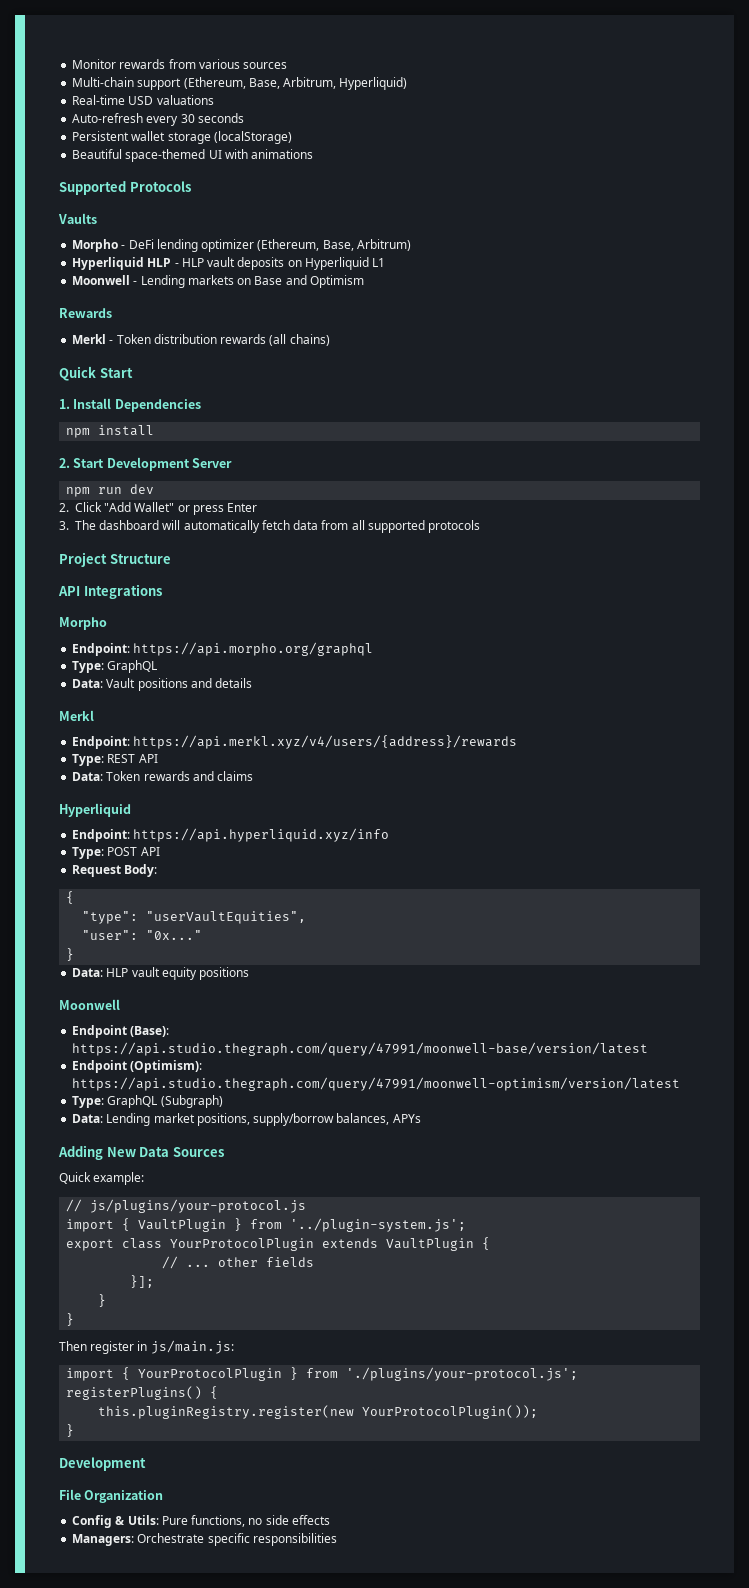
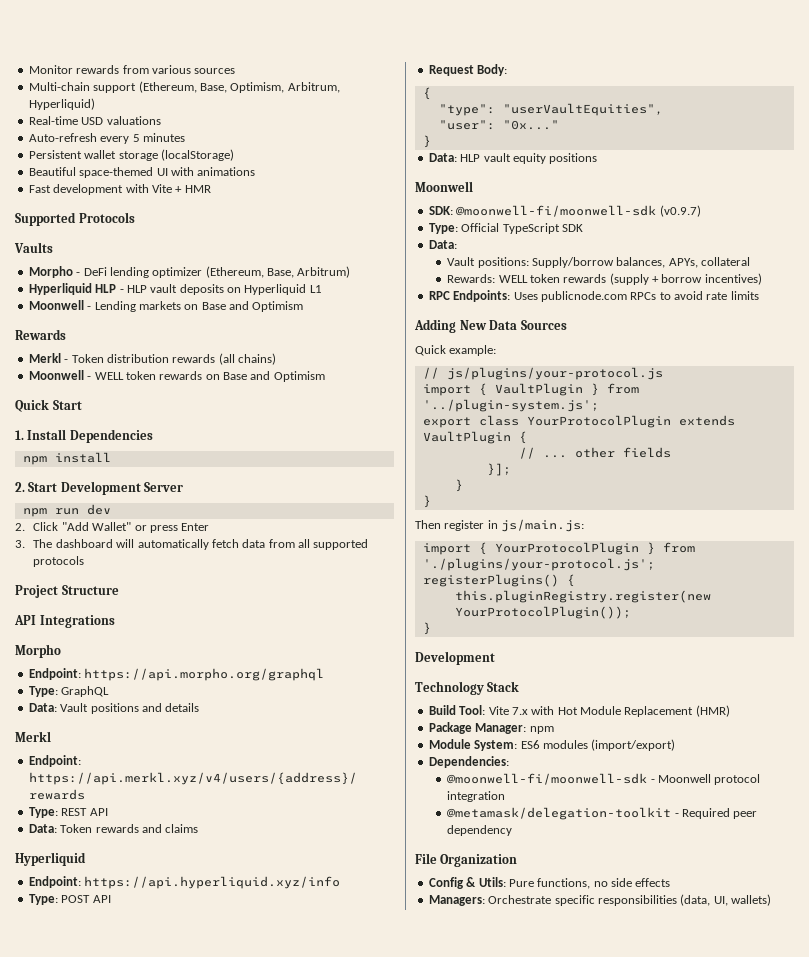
(280, 83) none -> [230,82,285,93] Optimism,
[180,113,244,123] 30 seconds -> [132,133,185,142] 5 minutes
(314, 154) none -> [28,184,211,195] // Fast development with Vite + HMR
(330, 340) none -> [28,370,325,382] // Moonwell - WELL token rewards on Base and Optimism
[72,1025,170,1038] [72,1042,649,1056] [72,1060,203,1073] [72,1077,681,1091] [72,1095,223,1108] [72,1113,421,1126] Endpoint (Base): https://api.studio.thegraph.com/query/47991/moonwell-base/version/latest // Endpoint (Optimism): https://api.studio.thegraph.com/query/47991/moonwell-optimism/version/latest // Type: GraphQL (Subgraph) // Data: Lending market positions, supply/borrow balances, APYs -> [428,205,701,217] [428,223,583,234] [428,240,457,249] [447,257,751,268] [447,273,762,285] [428,290,759,302] SDK: @moonwell-fi/moonwell-sdk (v0.9.7) // Type: Official TypeScript SDK // Data: // Vault positions: Supply/borrow balances, APYs, collateral // Rewards: WELL token rewards (supply + borrow incentives) // RPC Endpoints: Uses publicnode.com RPCs to avoid rate limits
(146, 1464) none -> [415,681,520,695] [428,705,730,717] [428,722,554,734] [428,739,676,751] [428,756,509,768] [447,773,761,785] [447,791,506,802] [447,807,758,820] [447,825,513,836] // Technology Stack // Build Tool: Vite 7.x with Hot Module Replacement (HMR) // Package Manager: npm // Module System: ES6 modules (import/export) // Dependencies: // @moonwell-fi/moonwell-sdk - Moonwell protocol integration // @metamask/delegation-toolkit - Required peer dependency
(337, 1539) none -> [680,894,771,906] (data, UI, wallets)

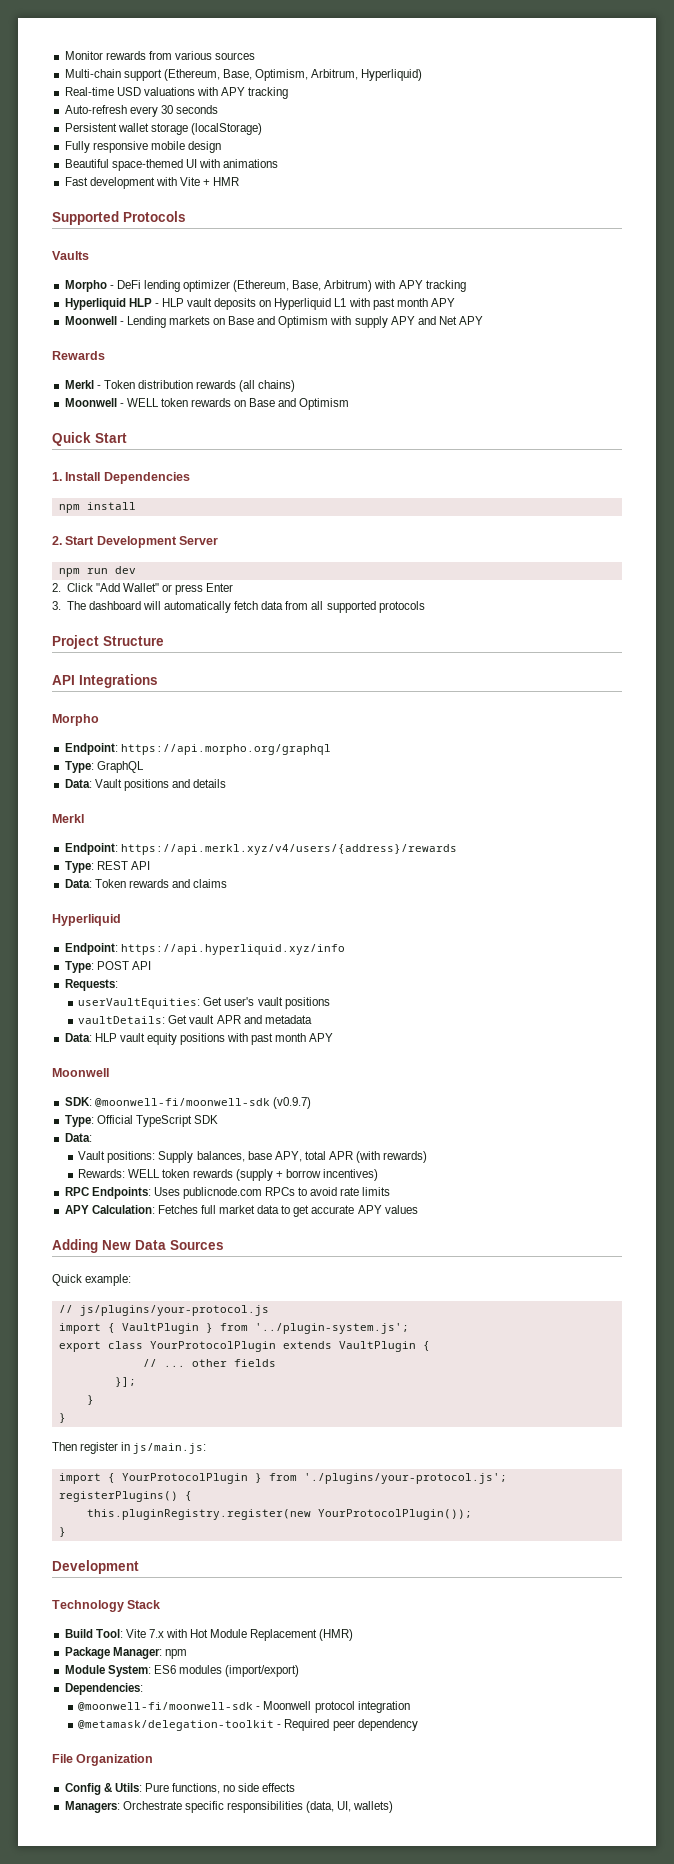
(161, 120) none -> [196,87,289,99] with APY tracking
[132,133,185,142] 5 minutes -> [160,105,218,114] 30 seconds
(234, 155) none -> [64,141,221,153] // Fully responsive mobile design
(351, 272) none -> [374,280,466,292] with APY tracking
(322, 289) none -> [348,298,455,310] with past month APY
(304, 306) none -> [330,316,484,328] with supply APY and Net APY
[428,64,508,76] [422,87,431,100] [438,103,663,116] [438,120,559,130] [422,135,431,148] Request Body: // { // "type": "userVaultEquities", // "user": "0x..." // } -> [64,979,118,991] [78,997,330,1009] [78,1015,312,1024] Requests: // userVaultEquities: Get user's vault positions // vaultDetails: Get vault APR and metadata
(598, 158) none -> [227,1033,334,1045] with past month APY
[531,257,751,268] Supply/borrow balances, APYs, collateral -> [158,1151,428,1163] Supply balances, base APY, total APR (with rewards)
(759, 295) none -> [64,1205,418,1217] // APY Calculation: Fetches full market data to get accurate APY values

